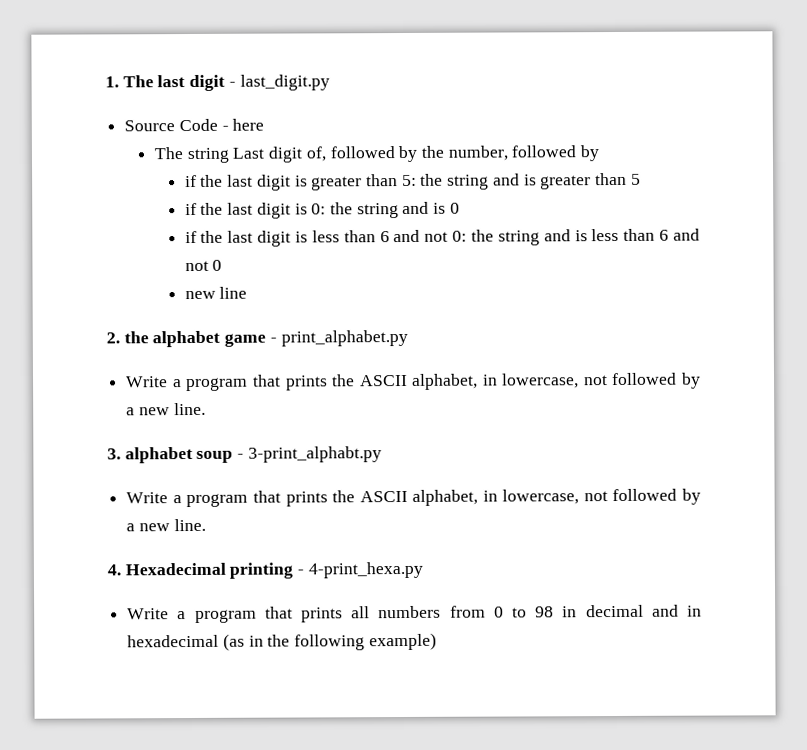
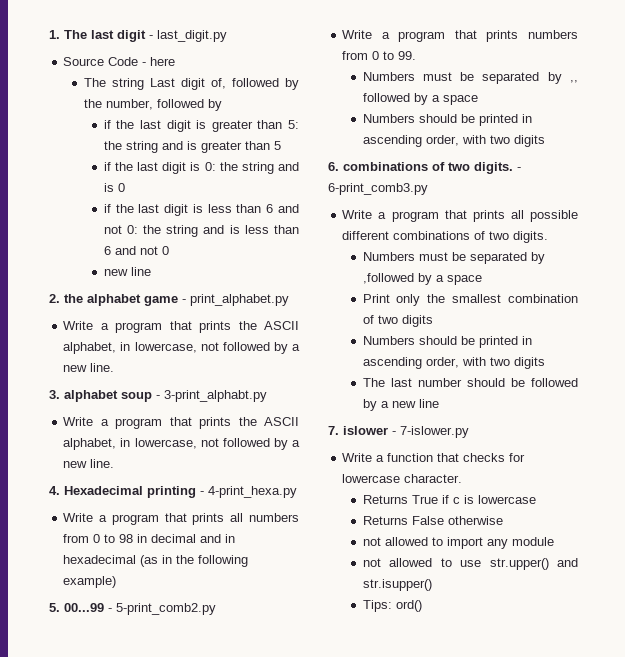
(437, 641) none -> [49,603,216,615] [342,30,578,42] [342,51,417,60] [362,72,578,84] [362,93,478,105] [362,114,532,126] [362,135,545,147] [328,162,521,174] [328,183,428,195] [342,210,578,222] [342,231,549,243] [362,252,545,264] [362,273,482,285] [362,294,578,306] [362,315,433,327] [362,336,532,348] [362,357,545,369] [362,378,578,387] [362,399,439,411] [328,426,469,438] [342,453,526,462] [342,474,463,483] [362,495,536,504] [362,516,503,525] [362,537,554,549] [362,558,578,570] [362,579,432,591] [362,600,422,612] // 5. 00...99 - 5-print_comb2.py // Write a program that prints numbers from 0 to 99. // Numbers must be separated by ,, followed by a space // Numbers should be printed in ascending order, with two digits // 6. combinations of two digits. - 6-print_comb3.py // Write a program that prints all possible different combinations of two digits. // Numbers must be separated by ,followed by a space // Print only the smallest combination of two digits // Numbers should be printed in ascending order, with two digits // The last number should be followed by a new line // 7. islower - 7-islower.py // Write a function that checks for lowercase character. // Returns True if c is lowercase // Returns False otherwise // not allowed to import any module // not allowed to use str.upper() and str.isupper() // Tips: ord()

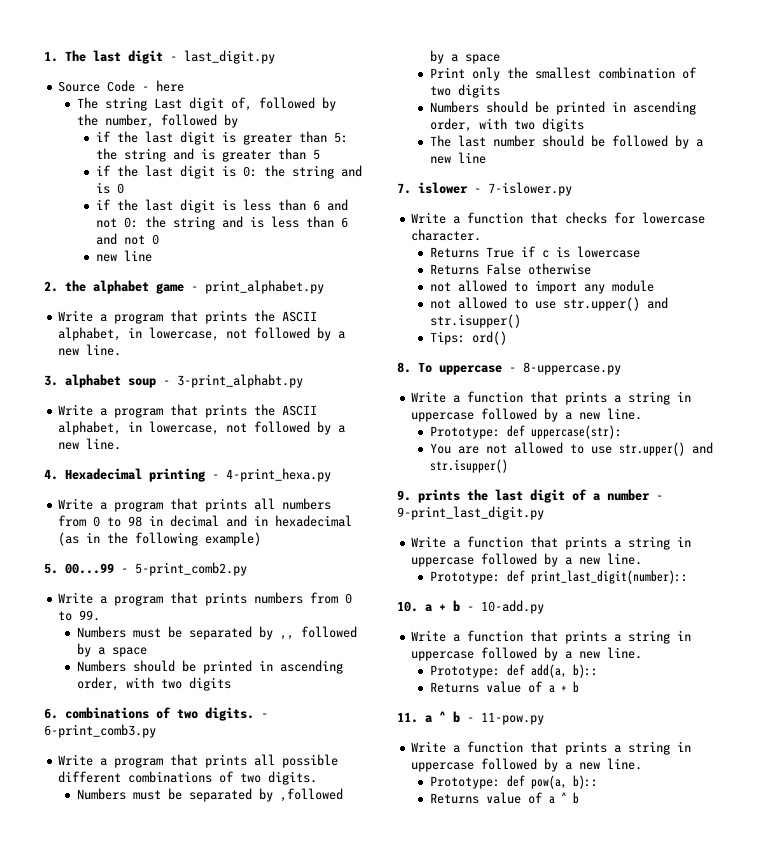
(422, 606) none -> [397,362,621,375] [411,391,692,405] [411,408,643,422] [429,425,622,439] [429,442,713,456] [429,459,508,473] [397,489,663,503] [397,506,544,520] [411,536,692,550] [411,553,643,567] [429,570,688,584] [397,600,544,614] [411,630,692,644] [411,647,643,661] [429,664,598,678] [429,681,579,693] [397,711,544,725] [411,741,692,755] [411,758,643,772] [429,775,598,789] [429,792,579,804] // 8. To uppercase - 8-uppercase.py // Write a function that prints a string in uppercase followed by a new line. // Prototype: def uppercase(str): // You are not allowed to use str.upper() and str.isupper() // 9. prints the last digit of a number - 9-print_last_digit.py // Write a function that prints a string in uppercase followed by a new line. // Prototype: def print_last_digit(number):: // 10. a + b - 10-add.py // Write a function that prints a string in uppercase followed by a new line. // Prototype: def add(a, b):: // Returns value of a + b // 11. a ^ b - 11-pow.py // Write a function that prints a string in uppercase followed by a new line. // Prototype: def pow(a, b):: // Returns value of a ^ b

